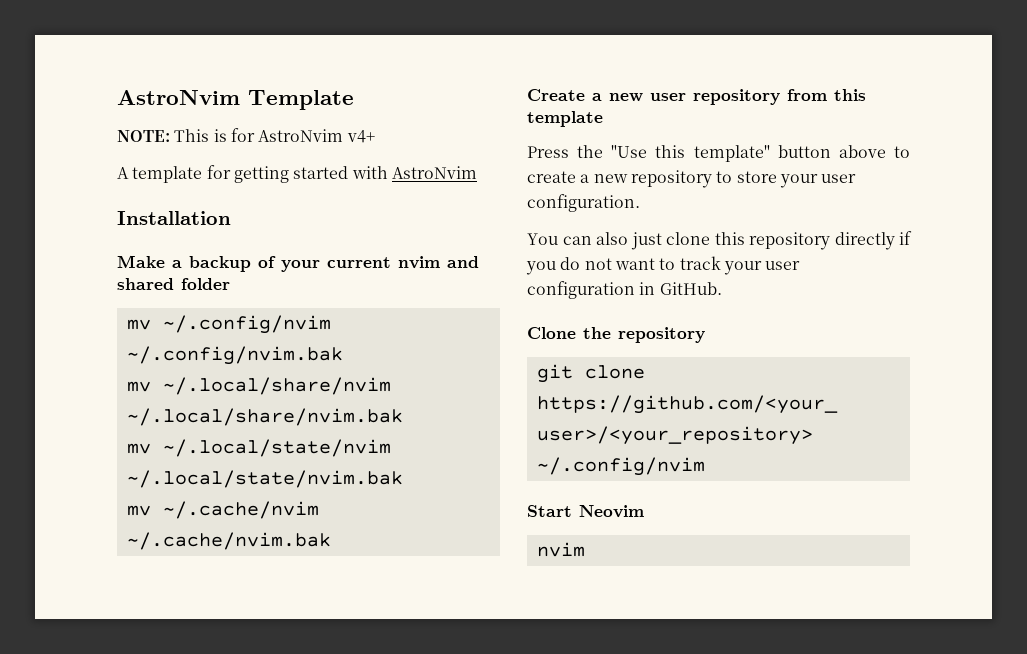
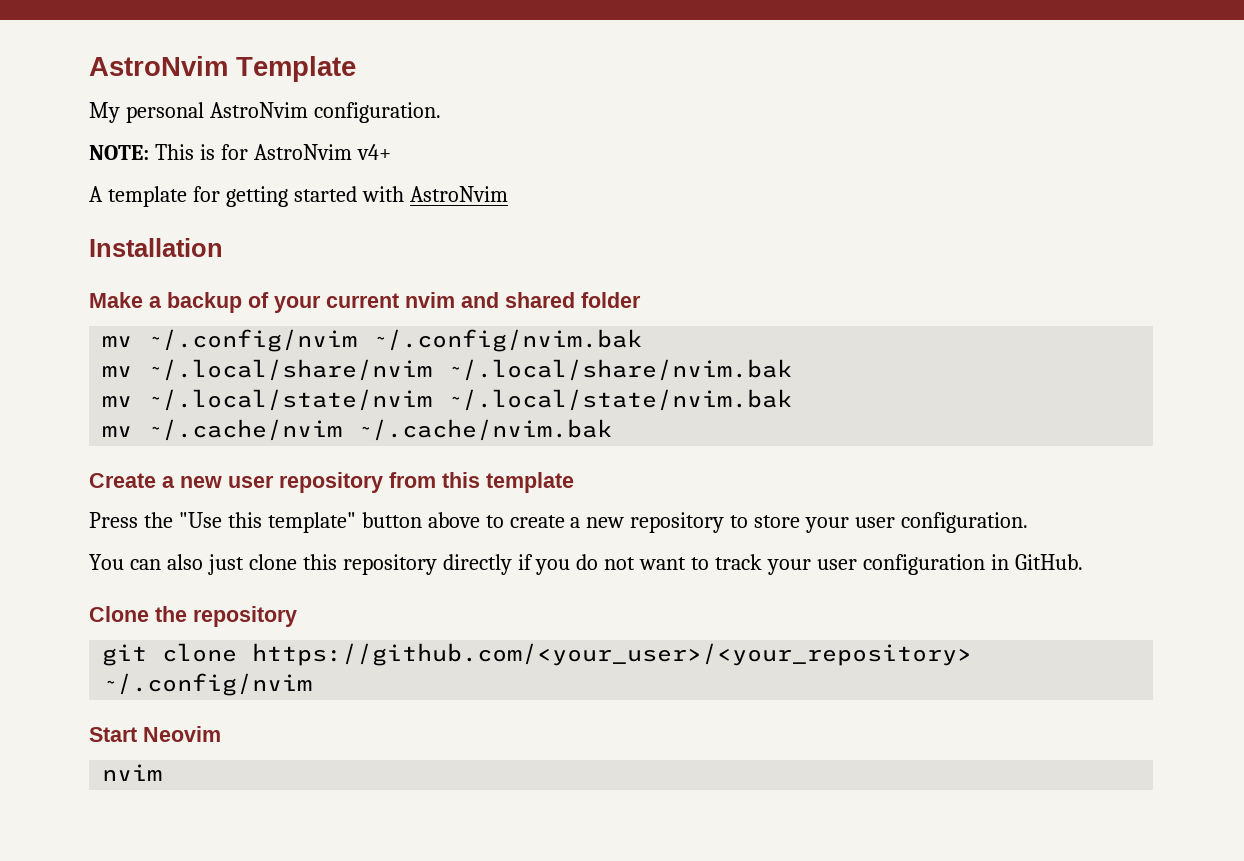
(354, 100) none -> [89,102,441,123] // My personal AstroNvim configuration.

